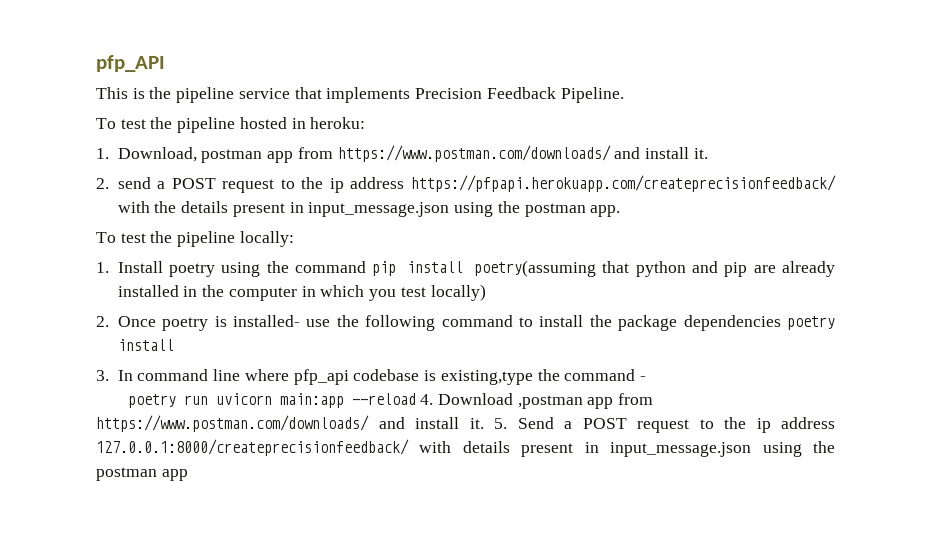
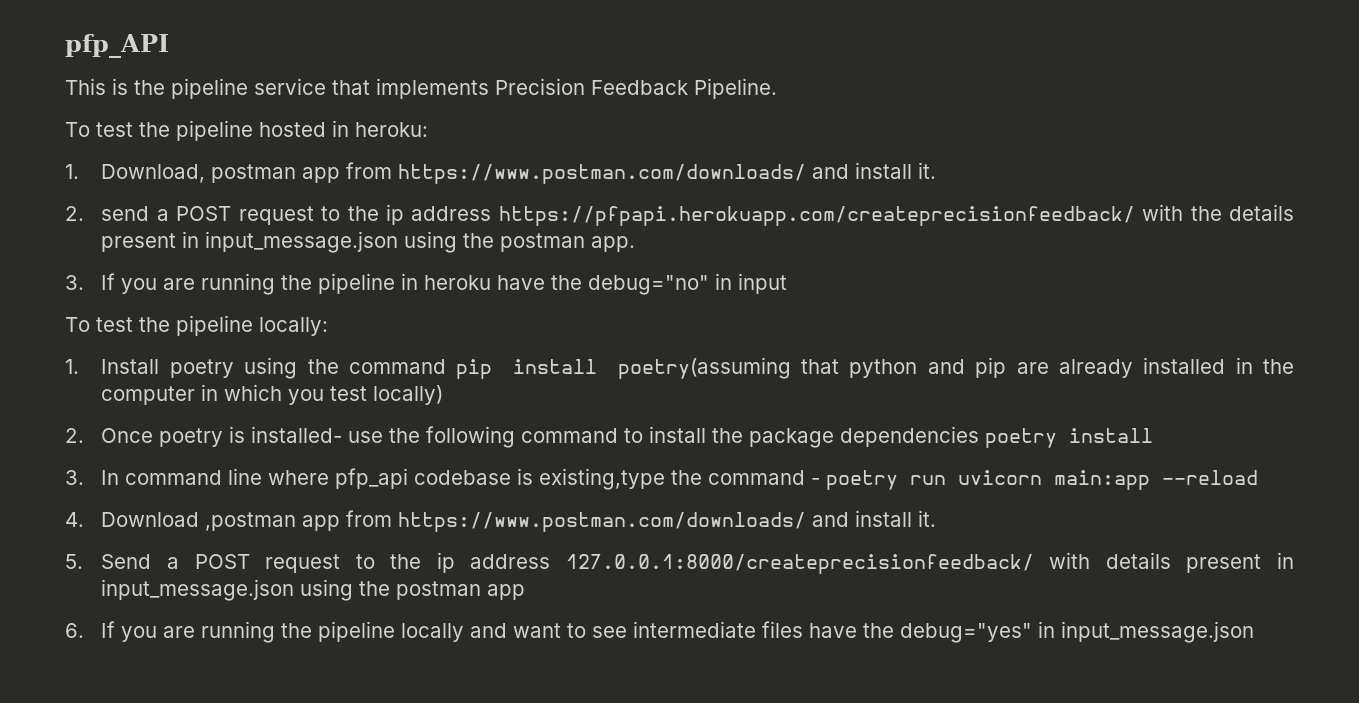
(621, 211) none -> [65,273,788,295] // 3. If you are running the pipeline in heroku have the debug="no" in input
(647, 378) // -> (821, 481) none
(416, 399) none -> (1259, 477) //
(484, 423) none -> (937, 518) //
(188, 475) none -> [65,621,1255,643] // 6. If you are running the pipeline locally and want to see intermediate files have the debug="yes" in input_message.json

